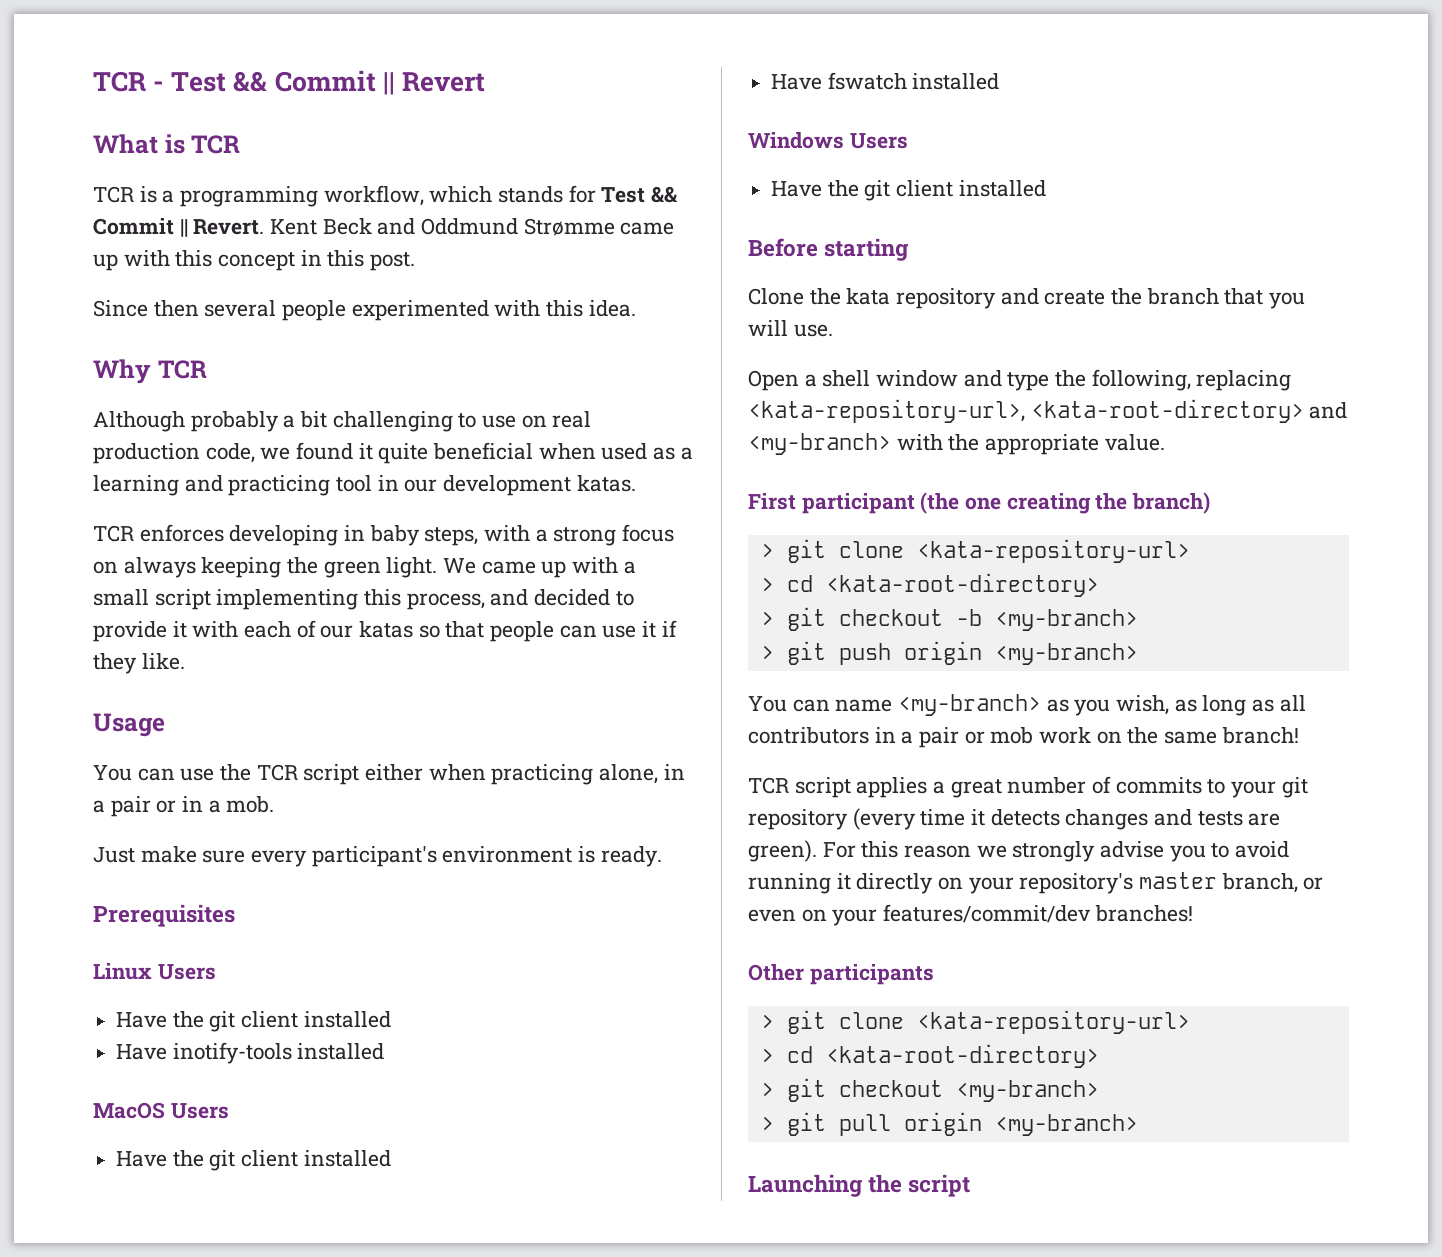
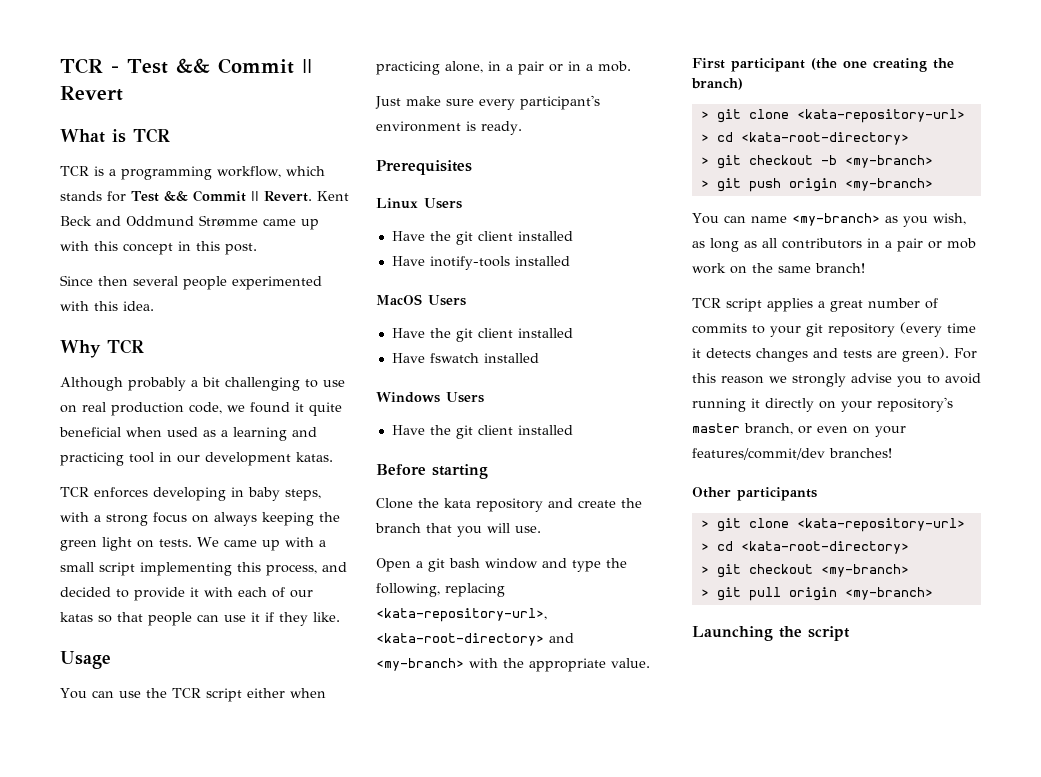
[386,557,438,578] light. -> [102,537,192,551] light on tests.
[822,370,871,387] shell -> [428,558,480,572] git bash

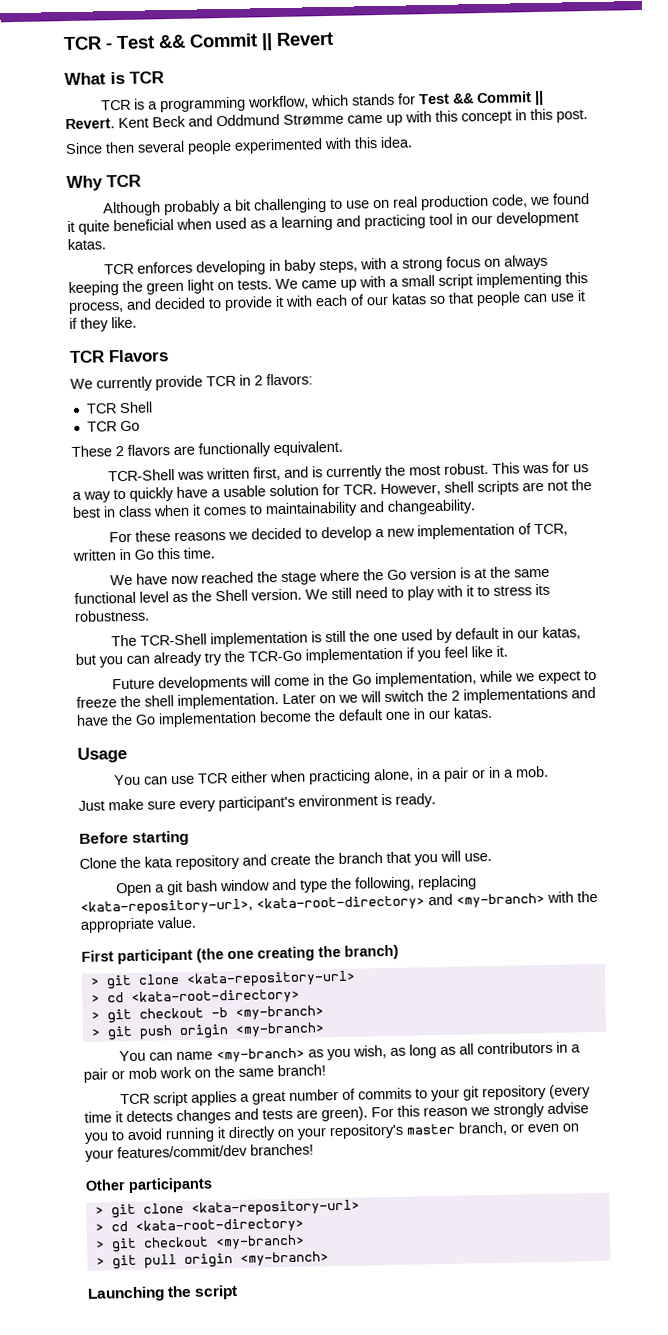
(340, 617) none -> [69,349,169,364] [70,373,313,392] [85,401,153,414] [86,420,140,432] [71,440,343,458] [107,461,589,482] [72,479,592,503] [72,499,476,518] [108,523,568,543] [72,547,215,561] [109,566,550,586] [74,583,550,604] [74,609,150,622] [110,626,581,648] [75,645,508,668] [111,669,597,692] [76,686,596,710] [76,706,492,728] // TCR Flavors // We currently provide TCR in 2 flavors: // TCR Shell // TCR Go // These 2 flavors are functionally equivalent. // TCR-Shell was written first, and is currently the most robust. This was for us a way to quickly have a usable solution for TCR. However, shell scripts are not the best in class when it comes to maintainability and changeability. // For these reasons we decided to develop a new implementation of TCR, written in Go this time. // We have now reached the stage where the Go version is at the same functional level as the Shell version. We still need to play with it to stress its robustness. // The TCR-Shell implementation is still the one used by default in our katas, but you can already try the TCR-Go implementation if you feel like it. // Future developments will come in the Go implementation, while we expect to freeze the shell implementation. Later on we will switch the 2 implementations and have the Go implementation become the default one in our katas.
[145,688,242,702] the TCR script -> [197,773,228,784] TCR
[376,160,472,175] [376,198,462,209] [391,231,573,245] [391,256,570,270] [376,294,466,306] [391,328,573,342] [391,353,539,363] [376,392,484,403] [391,425,573,439] // Prerequisites // Linux Users // Have the git client installed // Have inotify-tools installed // MacOS Users // Have the git client installed // Have fswatch installed // Windows Users // Have the git client installed -> (436, 800) none

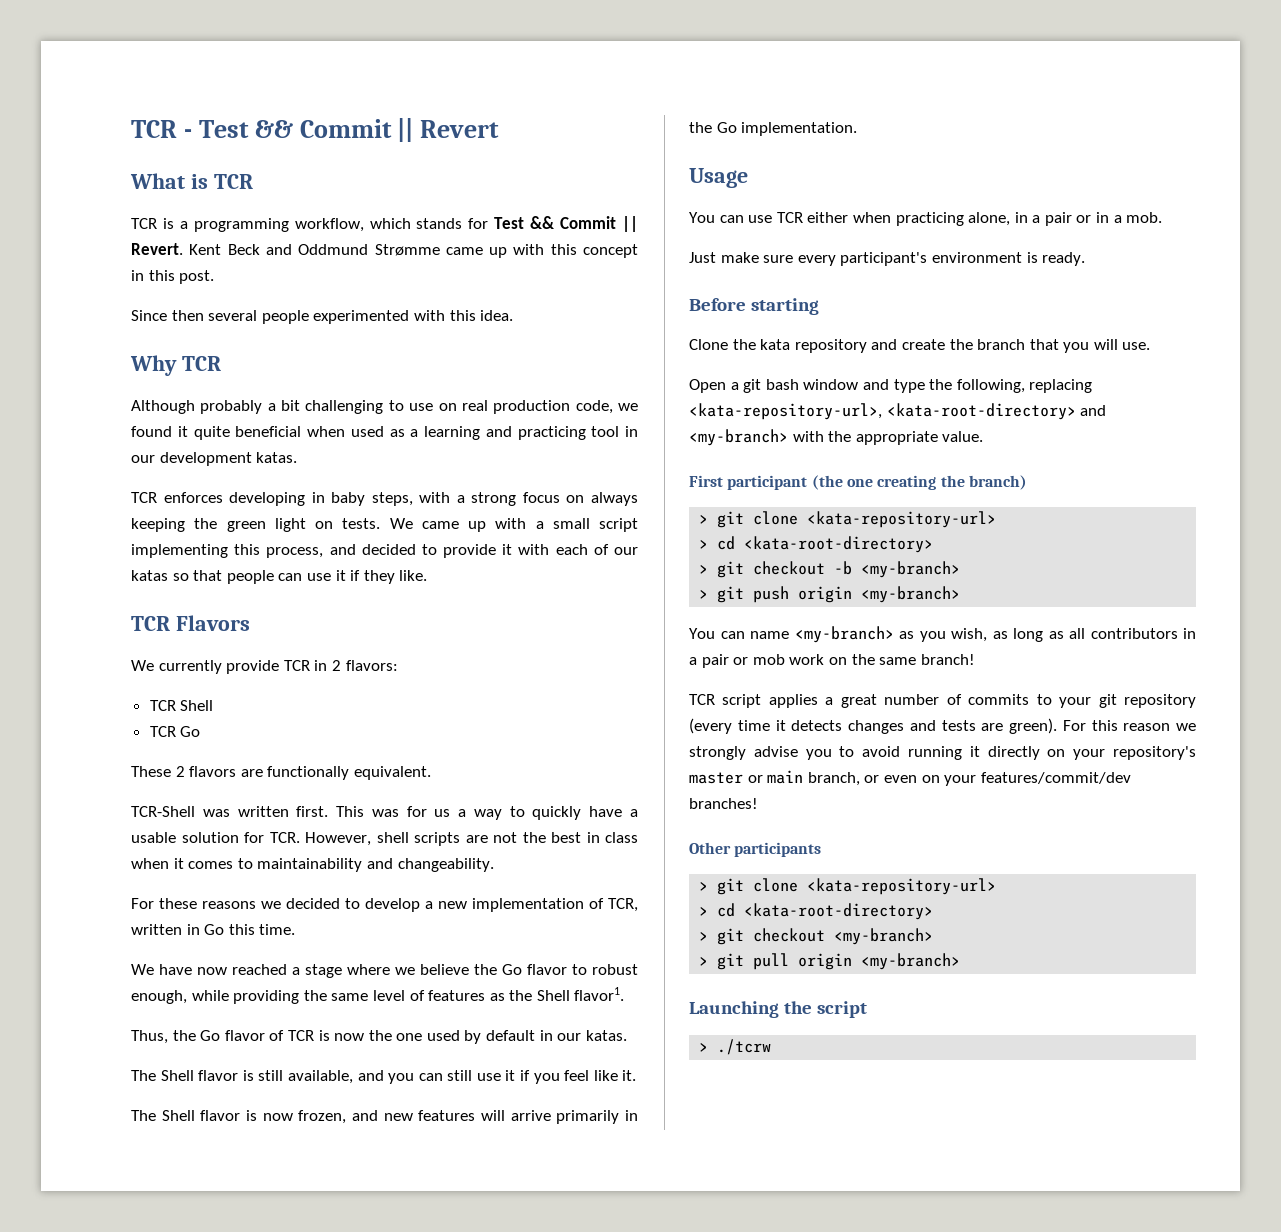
[252,463,489,481] first, and is currently the most robust. -> [296,806,329,817] first.
[256,571,278,583] the -> [292,967,300,975] a
[362,566,550,581] [74,583,550,604] [74,609,150,622] [110,630,346,648] the Go version is at the same functional level as the Shell version. We still need to play with it to stress its robustness. // The TCR-Shell implementation is still -> [395,964,638,975] [131,987,625,1004] [131,1030,365,1044] we believe the Go flavor to robust enough, while providing the same level of features as the Shell flavor1. // Thus, the Go flavor of TCR is now
[541,626,581,641] [75,647,403,668] katas, but you can already try the TCR-Go implementation -> [585,1030,627,1041] [131,1070,516,1084] katas. // The Shell flavor is still available, and you can still use it
[111,669,597,692] [76,686,596,710] [76,706,492,728] Future developments will come in the Go implementation, while we expect to freeze the shell implementation. Later on we will switch the 2 implementations and have the Go implementation become the default one in our katas. -> [131,1110,638,1124] [689,122,858,136] The Shell flavor is now frozen, and new features will arrive primarily in the Go implementation.
(455, 1129) none -> [747,770,804,784] or main
(239, 1292) none -> [699,1039,772,1055] // > ./tcrw

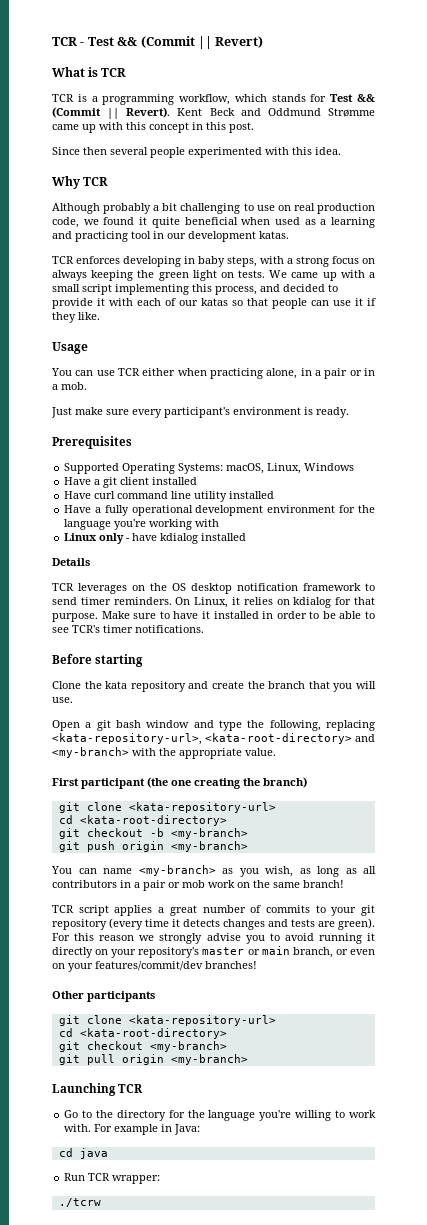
[299,118,500,142] Commit || Revert -> [140,36,264,49] (Commit || Revert)
[560,216,639,232] [131,243,183,255] Commit || Revert. -> [52,107,171,119] (Commit || Revert).
[131,615,250,631] [131,660,398,674] [149,700,214,711] [149,726,201,737] [131,766,431,780] [131,806,638,820] [131,832,638,846] [131,858,494,872] [131,898,638,912] [131,924,296,935] [131,964,638,978] [131,987,625,1004] [131,1030,627,1044] [131,1070,637,1084] [131,1110,638,1124] [689,122,858,136] // TCR Flavors // We currently provide TCR in 2 flavors: // TCR Shell // TCR Go // These 2 flavors are functionally equivalent. // TCR-Shell was written first. This was for us a way to quickly have a usable solution for TCR. However, shell scripts are not the best in class when it comes to maintainability and changeability. // For these reasons we decided to develop a new implementation of TCR, written in Go this time. // We have now reached a stage where we believe the Go flavor to robust enough, while providing the same level of features as the Shell flavor1. // Thus, the Go flavor of TCR is now the one used by default in our katas. // The Shell flavor is still available, and you can still use it if you feel like it. // The Shell flavor is now frozen, and new features will arrive primarily in the Go implementation. -> (100, 316) none
(1086, 259) none -> [52,436,132,449] [64,463,355,474] [64,477,198,488] [64,491,275,502] [64,505,375,516] [64,519,220,530] [64,533,247,544] [52,558,90,566] [52,583,375,594] [52,597,376,608] [52,611,375,622] [52,625,204,633] // Prerequisites // Supported Operating Systems: macOS, Linux, Windows // Have a git client installed // Have curl command line utility installed // Have a fully operational development environment for the language you're working with // Linux only - have kdialog installed // Details // TCR leverages on the OS desktop notification framework to send timer reminders. On Linux, it relies on kdialog for that purpose. Make sure to have it installed in order to be able to see TCR's timer notifications.
[699,511,997,528] [699,536,934,553] [699,565,709,574] > git clone <kata-repository-url> // > cd <kata-root-directory> // > -> [58,802,276,813] [58,815,227,826] git clone <kata-repository-url> // cd <kata-root-directory> //
[699,590,709,599] > -> (248, 833) none
[699,878,997,895] [699,903,934,920] [699,932,709,941] > git clone <kata-repository-url> // > cd <kata-root-directory> // > -> [58,1015,276,1026] [58,1028,227,1039] git clone <kata-repository-url> // cd <kata-root-directory> //
[699,957,709,966] > -> (227, 1046) none
[784,1001,868,1018] [699,1043,709,1052] the script // > -> [118,1084,144,1093] [64,1110,376,1121] [64,1124,201,1135] [58,1148,108,1159] [64,1173,161,1184] TCR // Go to the directory for the language you're willing to work with. For example in Java: // cd java // Run TCR wrapper: //

